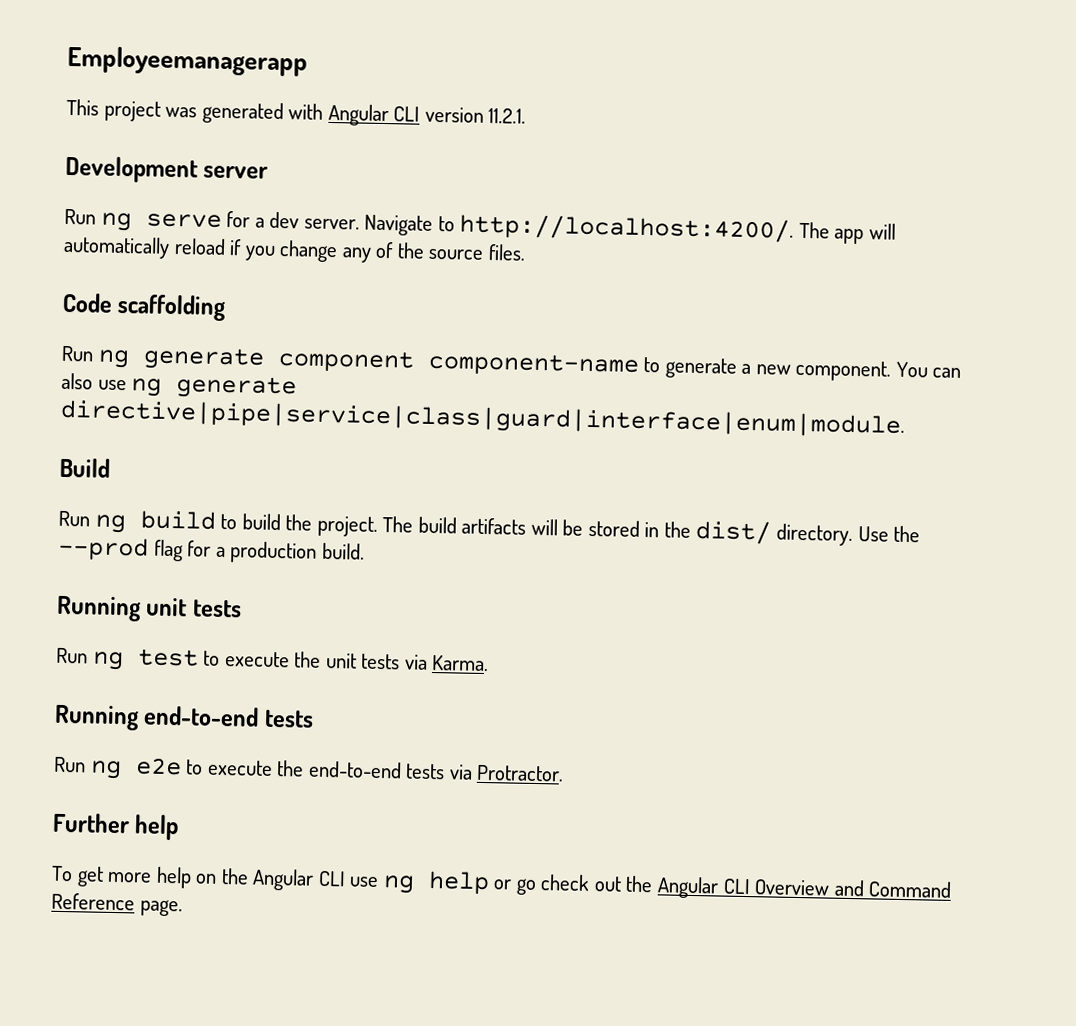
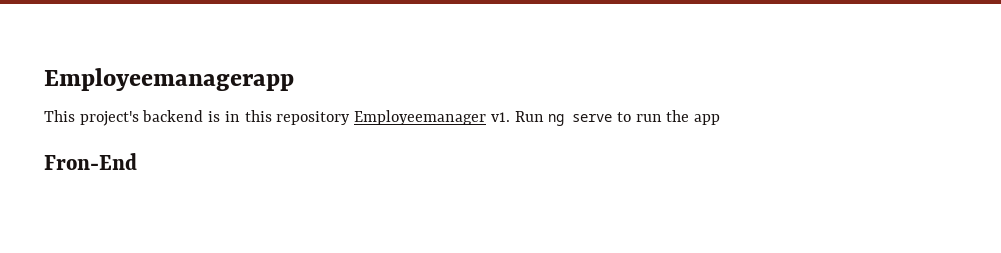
[103,100,527,127] [65,155,269,184] [64,208,896,245] [63,235,526,263] [62,292,227,322] [61,345,962,382] [61,372,298,400] [60,398,905,439] [59,457,110,478] [58,510,921,547] [58,536,365,564] [56,595,242,622] [56,647,490,672] [54,704,314,731] [53,756,565,782] [52,812,180,841] [51,865,953,899] [51,892,183,917] project was generated with Angular CLI version 11.2.1. // Development server // Run ng serve for a dev server. Navigate to http://localhost:4200/. The app will automatically reload if you change any of the source files. // Code scaffolding // Run ng generate component component-name to generate a new component. You can also use ng generate directive|pipe|service|class|guard|interface|enum|module. // Build // Run ng build to build the project. The build artifacts will be stored in the dist/ directory. Use the --prod flag for a production build. // Running unit tests // Run ng test to execute the unit tests via Karma. // Running end-to-end tests // Run ng e2e to execute the end-to-end tests via Protractor. // Further help // To get more help on the Angular CLI use ng help or go check out the Angular CLI Overview and Command Reference page. -> [79,110,721,126] [44,153,137,170] project's backend is in this repository Employeemanager v1. Run ng serve to run the app // Fron-End

